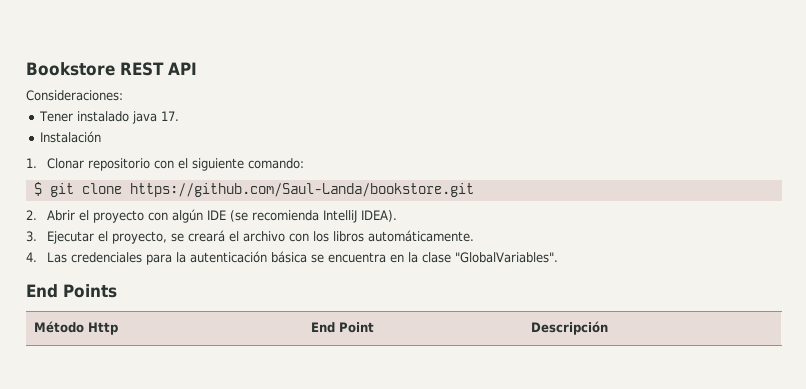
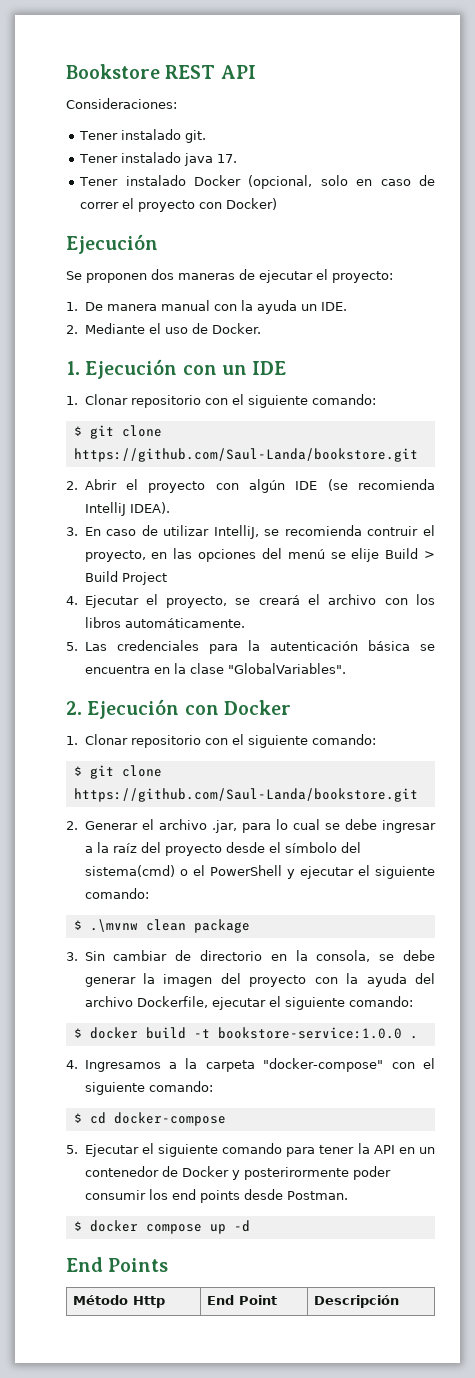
(123, 95) none -> [79,129,207,143] // Tener instalado git.
[40,131,102,143] Instalación -> [79,175,435,189] [80,198,278,212] [66,234,158,254] [66,269,393,283] [66,300,347,314] [66,323,262,334] [66,359,287,379] Tener instalado Docker (opcional, solo en caso de correr el proyecto con Docker) // Ejecución // Se proponen dos maneras de ejecutar el proyecto: // 1. De manera manual con la ayuda un IDE. // 2. Mediante el uso de Docker. // 1. Ejecución con un IDE
(37, 236) none -> [84,525,435,539] [84,548,435,562] [84,571,167,585] [66,596,78,605] En caso de utilizar IntelliJ, se recomienda contruir el proyecto, en las opciones del menú se elije Build > Build Project // 4.
[26,252,37,262] 4. -> [66,642,78,651] 5.
(558, 257) none -> [66,699,291,719] [66,734,376,748] [73,765,162,779] [73,788,418,802] [66,819,436,833] [84,842,361,856] [84,865,435,879] [84,888,149,899] [73,919,250,933] [66,950,435,962] [84,973,435,987] [84,996,413,1010] [73,1027,418,1039] [66,1058,435,1072] [84,1081,213,1095] [73,1112,226,1126] [66,1143,436,1157] [84,1166,391,1180] [84,1189,348,1203] [73,1220,250,1234] // 2. Ejecución con Docker // 1. Clonar repositorio con el siguiente comando: // $ git clone https://github.com/Saul-Landa/bookstore.git // 2. Generar el archivo .jar, para lo cual se debe ingresar a la raíz del proyecto desde el símbolo del sistema(cmd) o el PowerShell y ejecutar el siguiente comando: // $ .\mvnw clean package // 3. Sin cambiar de directorio en la consola, se debe generar la imagen del proyecto con la ayuda del archivo Dockerfile, ejecutar el siguiente comando: // $ docker build -t bookstore-service:1.0.0 . // 4. Ingresamos a la carpeta "docker-compose" con el siguiente comando: // $ cd docker-compose // 5. Ejecutar el siguiente comando para tener la API en un contenedor de Docker y posterirormente poder consumir los end points desde Postman. // $ docker compose up -d

